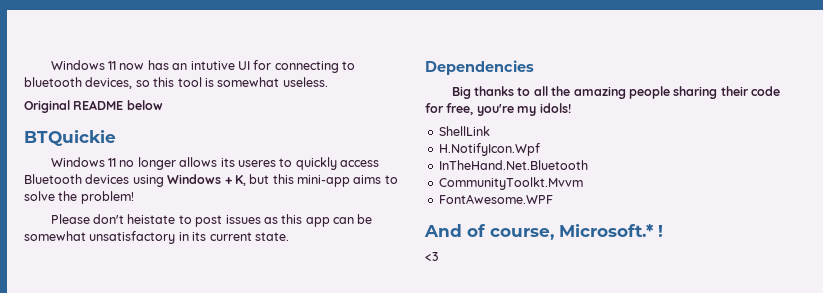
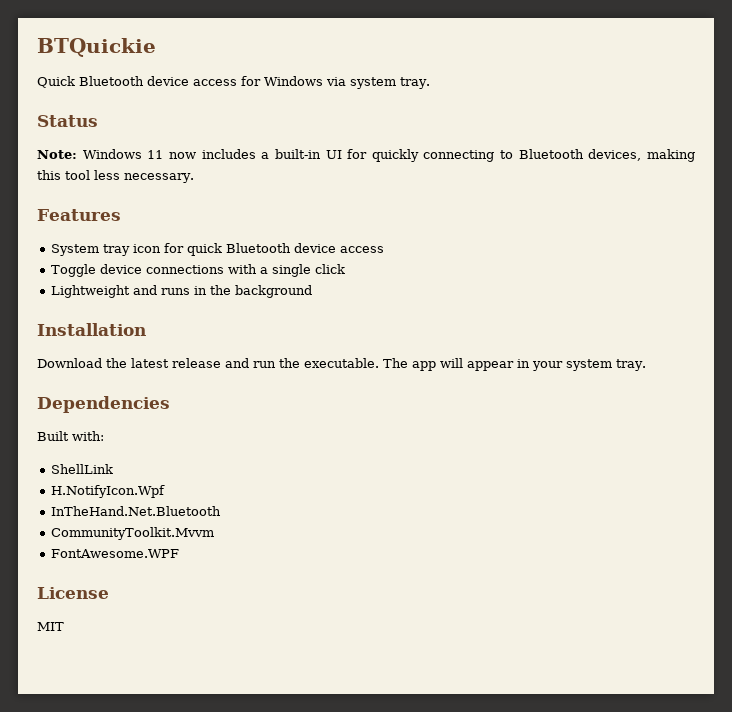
[50,60,235,70] Windows 11 now has an intutive -> [37,38,156,57] [37,76,430,89] [37,115,98,127] [37,149,321,159] BTQuickie // Quick Bluetooth device access for Windows via system tray. // Status // Note: Windows 11 now includes a built-in
(272, 65) none -> [371,149,419,162] quickly
[24,77,328,89] [24,100,163,113] [24,130,116,146] [50,157,380,170] [24,174,398,187] [24,191,134,204] [50,214,373,227] [24,231,289,244] [425,60,534,75] [451,86,781,99] [425,103,571,116] bluetooth devices, so this tool is somewhat useless. // Original README below // BTQuickie // Windows 11 no longer allows its useres to quickly access Bluetooth devices using Windows + K, but this mini-app aims to solve the problem! // Please don't heistate to post issues as this app can be somewhat unsatisfactory in its current state. // Dependencies // Big thanks to all the amazing people sharing their code for free, you're my idols! -> [518,149,695,162] [37,170,194,183] [37,209,121,221] [50,243,384,256] [50,264,345,277] [50,285,312,298] [37,323,146,336] [37,358,646,371] [37,396,170,413] [37,431,104,441] Bluetooth devices, making this tool less necessary. // Features // System tray icon for quick Bluetooth device access // Toggle device connections with a single click // Lightweight and runs in the background // Installation // Download the latest release and run the executable. The app will appear in your system tray. // Dependencies // Built with:
[438,177,583,190] CommunityToolkt.Mvvm -> [50,527,214,540] CommunityToolkit.Mvvm
[424,224,663,240] [425,252,439,261] And of course, Microsoft.* ! // <3 -> [37,587,109,599] [37,622,64,631] License // MIT

